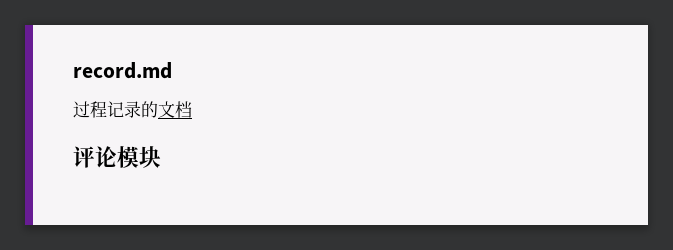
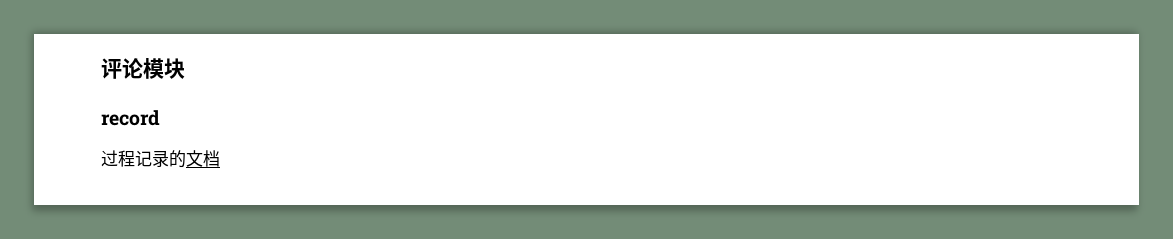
[73,62,172,79] record.md -> [101,58,185,79] [101,110,160,126] 评论模块 // record
[73,146,161,168] // 评论模块 -> (220, 158) none

